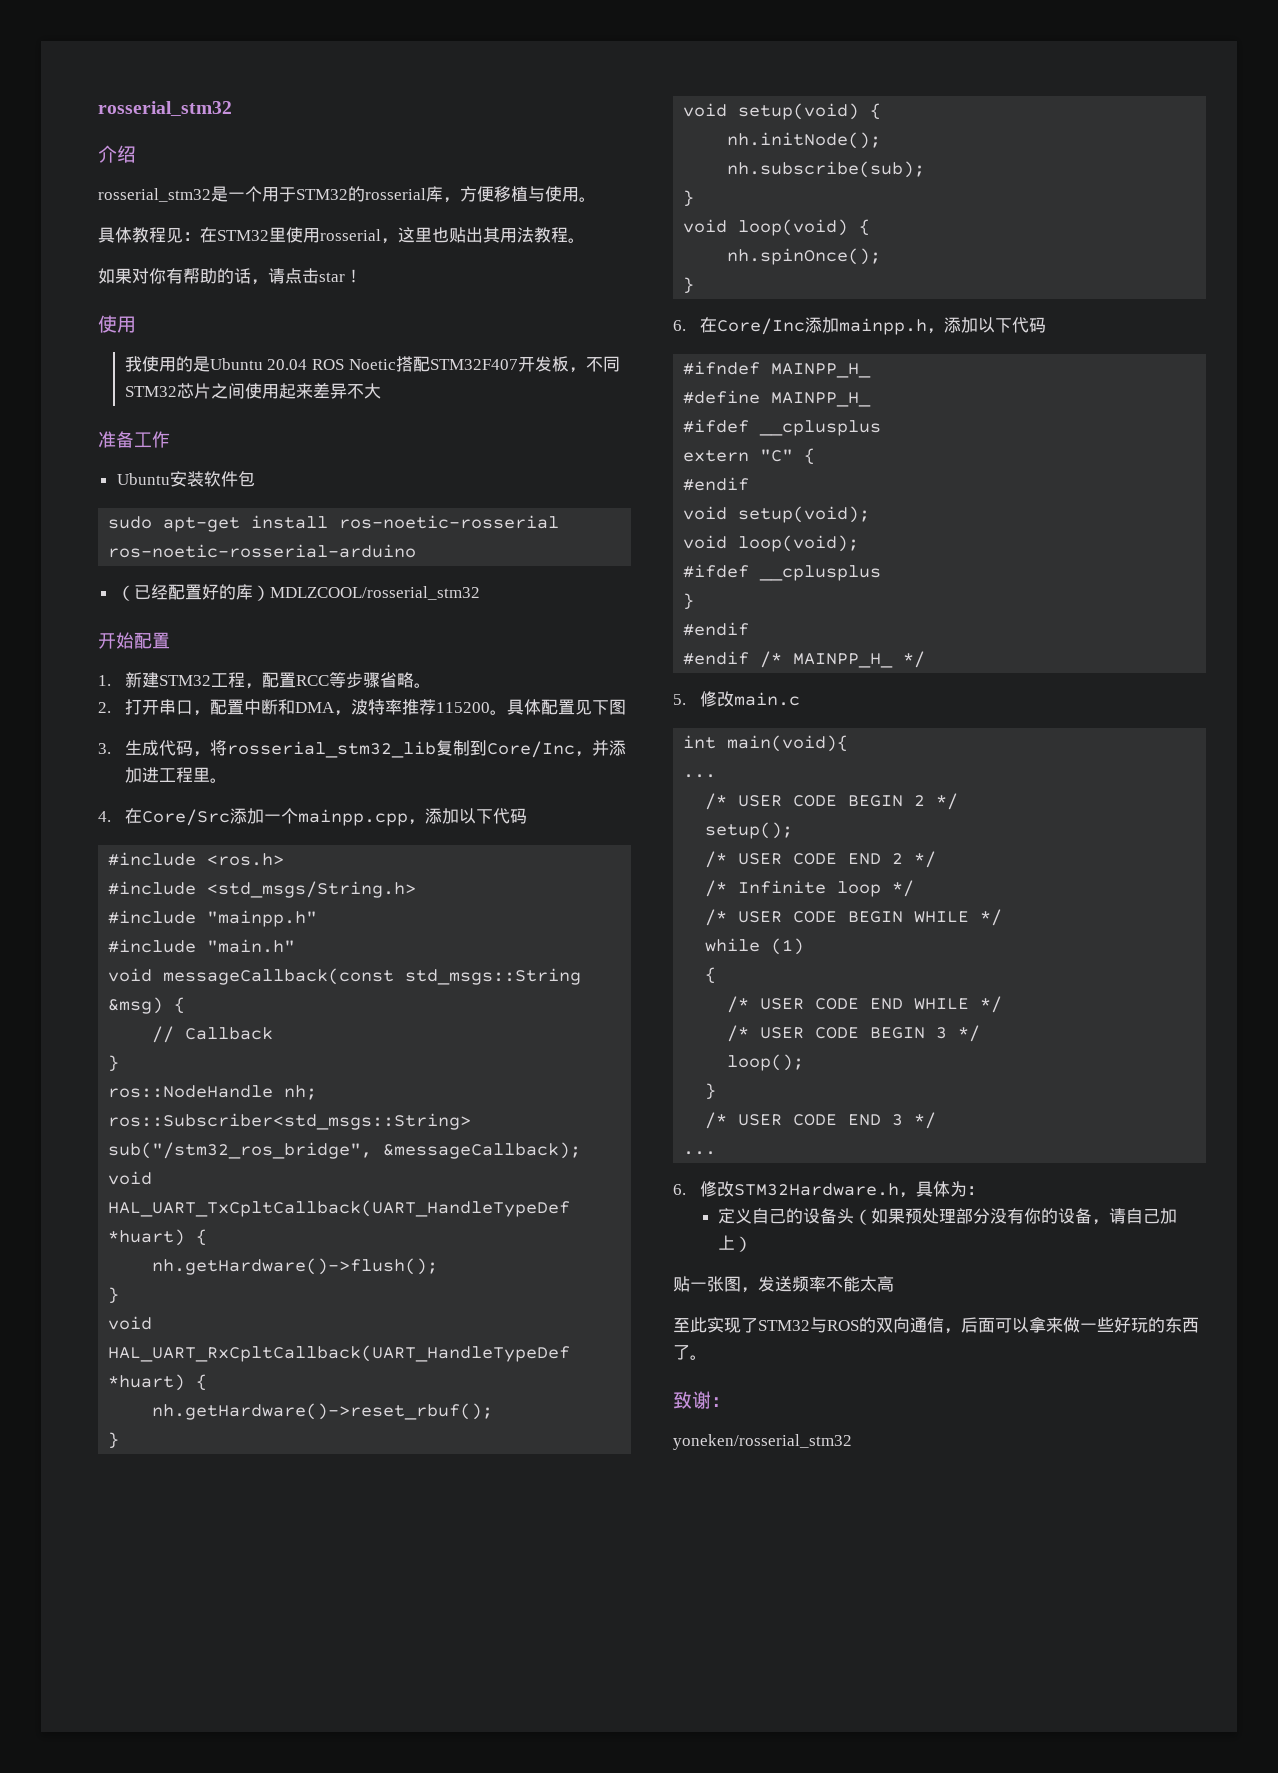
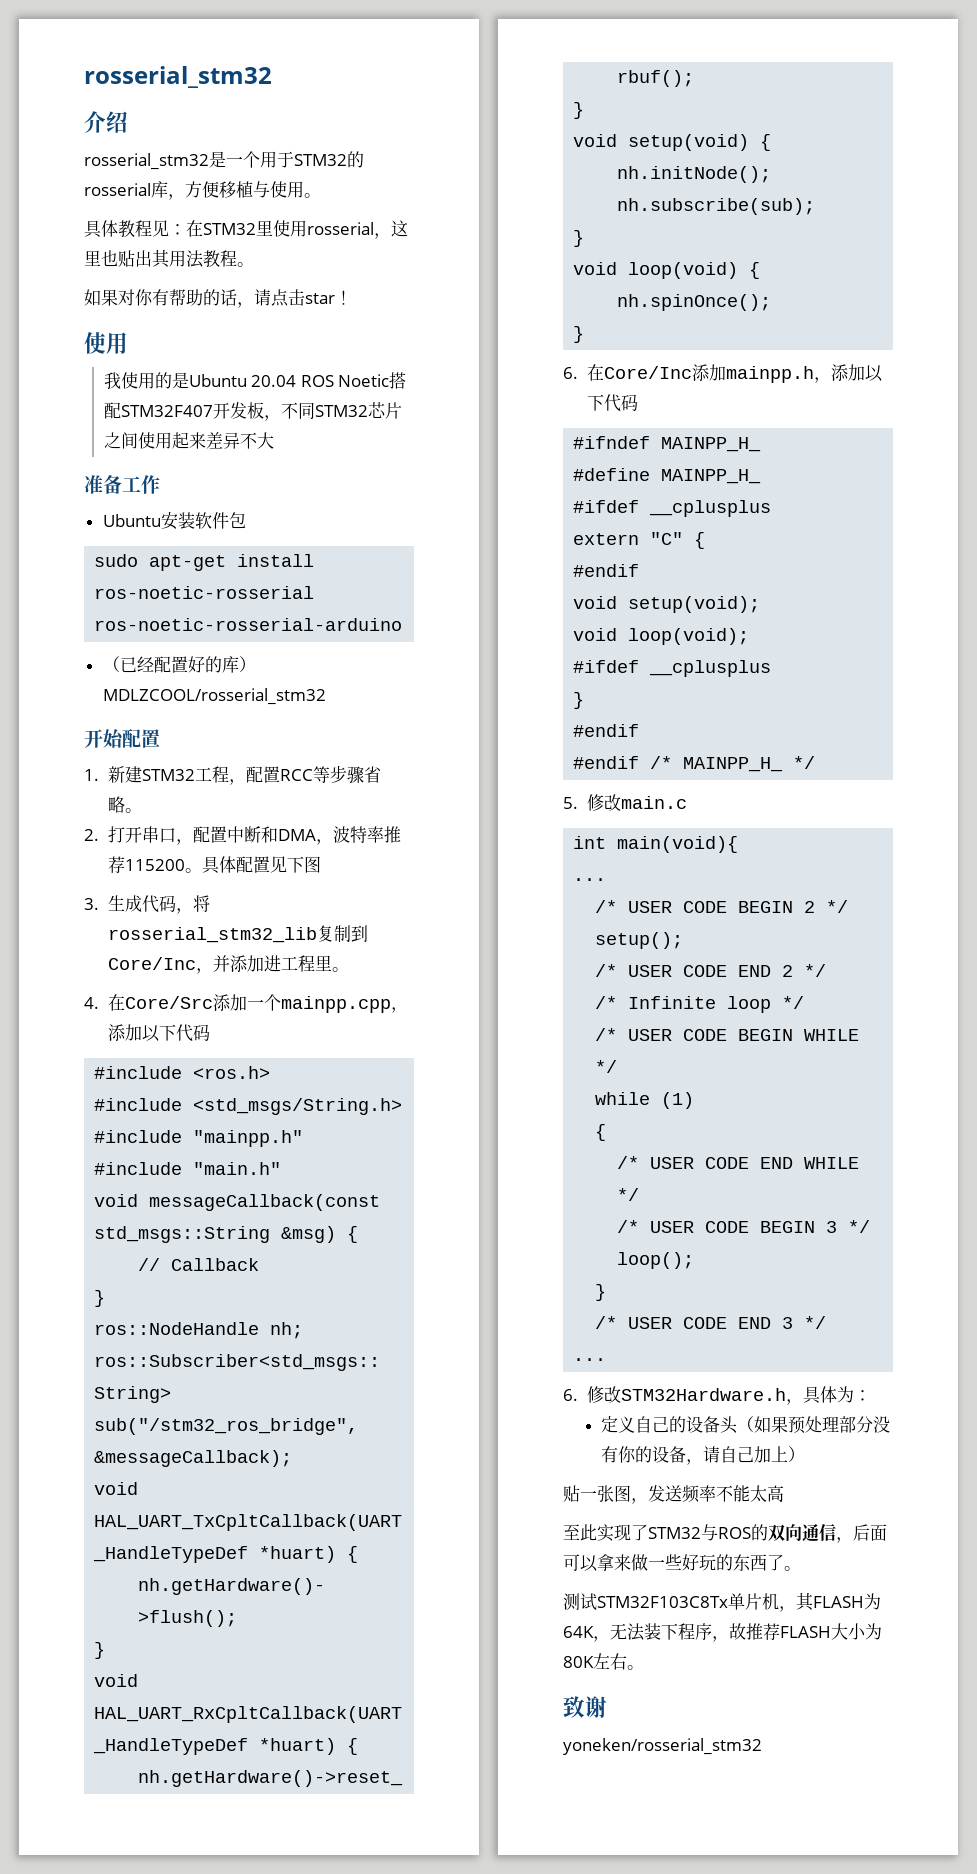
(707, 1357) none -> [563,1592,881,1612] [563,1623,882,1642] [563,1653,644,1670] // 测试STM32F103C8Tx单片机，其FLASH为64K，无法装下程序，故推荐FLASH大小为80K左右。
[711,1397,730,1407] ： -> (607, 1707) none

